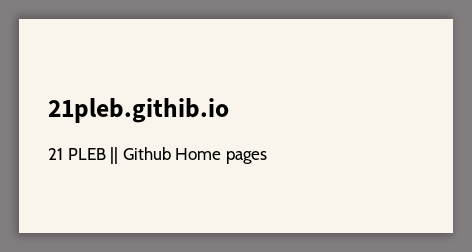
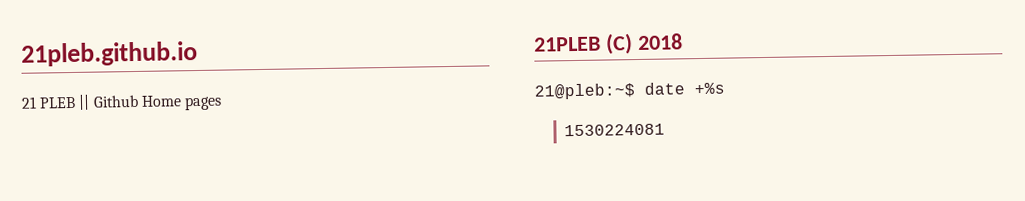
[48,98,229,123] 21pleb.githib.io -> [21,41,198,67] 21pleb.github.io
(267, 157) none -> [534,33,683,55] [534,82,725,100] [564,123,666,137] // 21PLEB (C) 2018 // 21@pleb:~$ date +%s // 1530224081

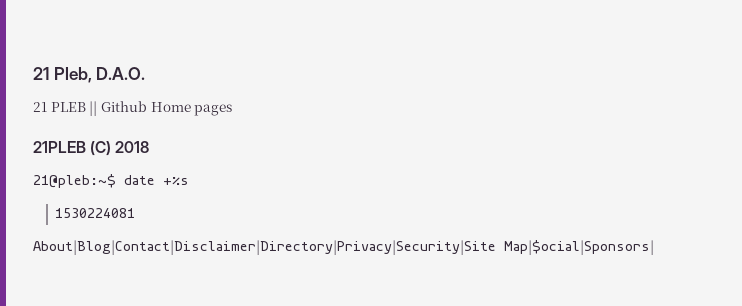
[21,41,198,67] 21pleb.github.io -> [33,67,146,83] 21 Pleb, D.A.O.
(666, 130) none -> [33,240,654,255] // About|Blog|Contact|Disclaimer|Directory|Privacy|Security|Site Map|$ocial|Sponsors|

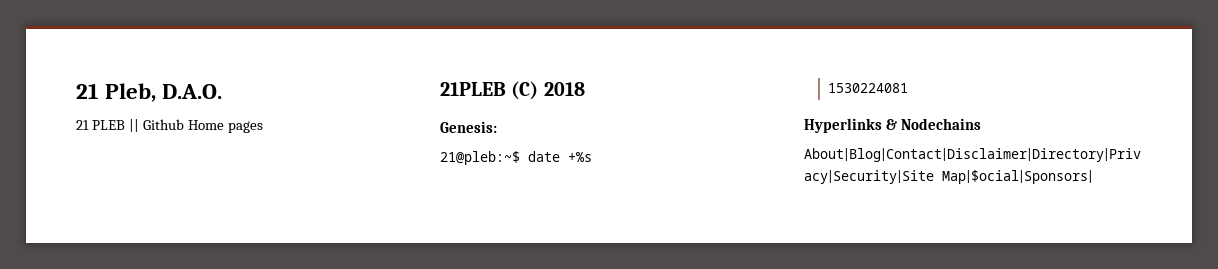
(150, 147) none -> [440,121,497,133] // Genesis:
(136, 213) none -> [804,118,981,133] // Hyperlinks & Nodechains

